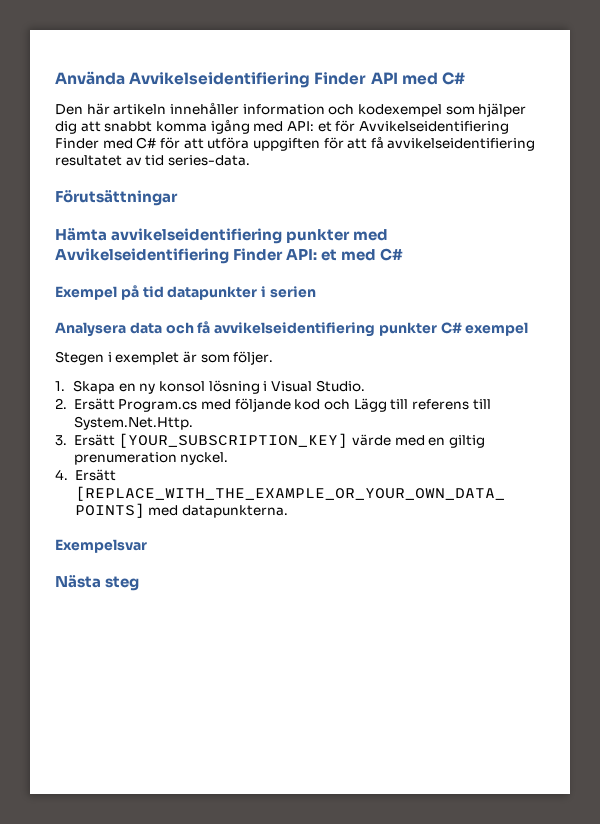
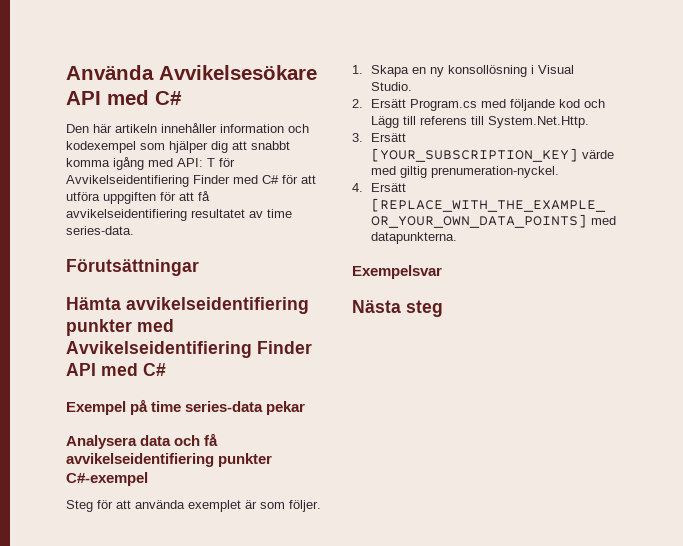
[129,72,367,88] Avvikelseidentifiering Finder -> [159,65,317,80] Avvikelsesökare
[317,121,332,132] et -> [207,158,215,167] T
[145,155,165,166] tid -> [267,209,292,218] time
[286,248,338,261] API: et -> [66,363,96,376] API
[142,286,316,300] tid datapunkter i serien -> [151,401,306,415] time series-data pekar
[440,322,529,336] [55,351,112,365] C# exempel // Stegen i -> [66,472,148,486] [66,500,185,512] C#-exempel // Steg för att använda
[158,380,260,394] konsol lösning -> [448,65,528,77] konsollösning
[428,435,485,448] [73,452,229,465] en giltig prenumeration nyckel. -> [400,166,560,178] giltig prenumeration-nyckel.

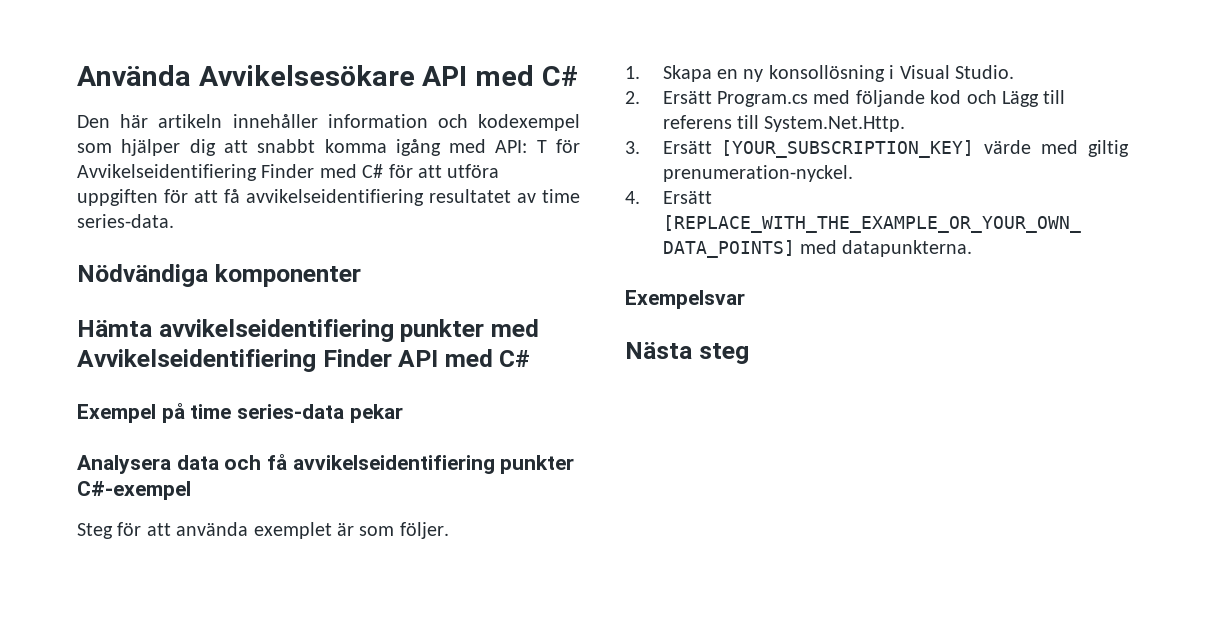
[66,259,199,276] Förutsättningar -> [77,264,361,287] Nödvändiga komponenter

